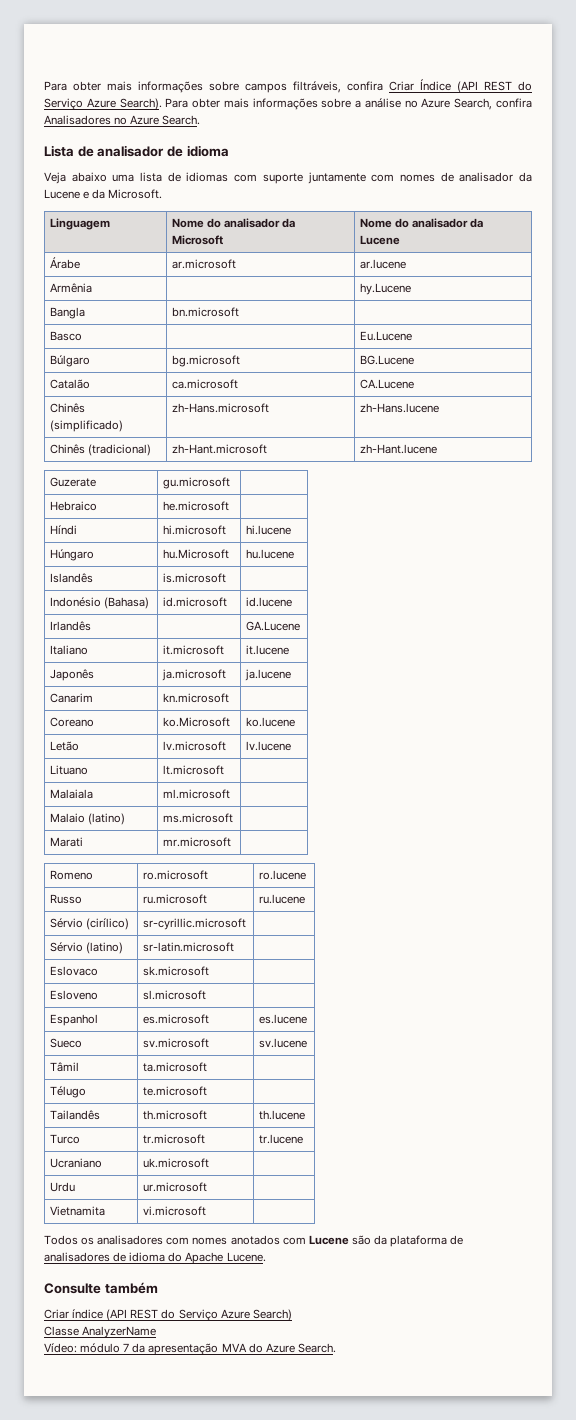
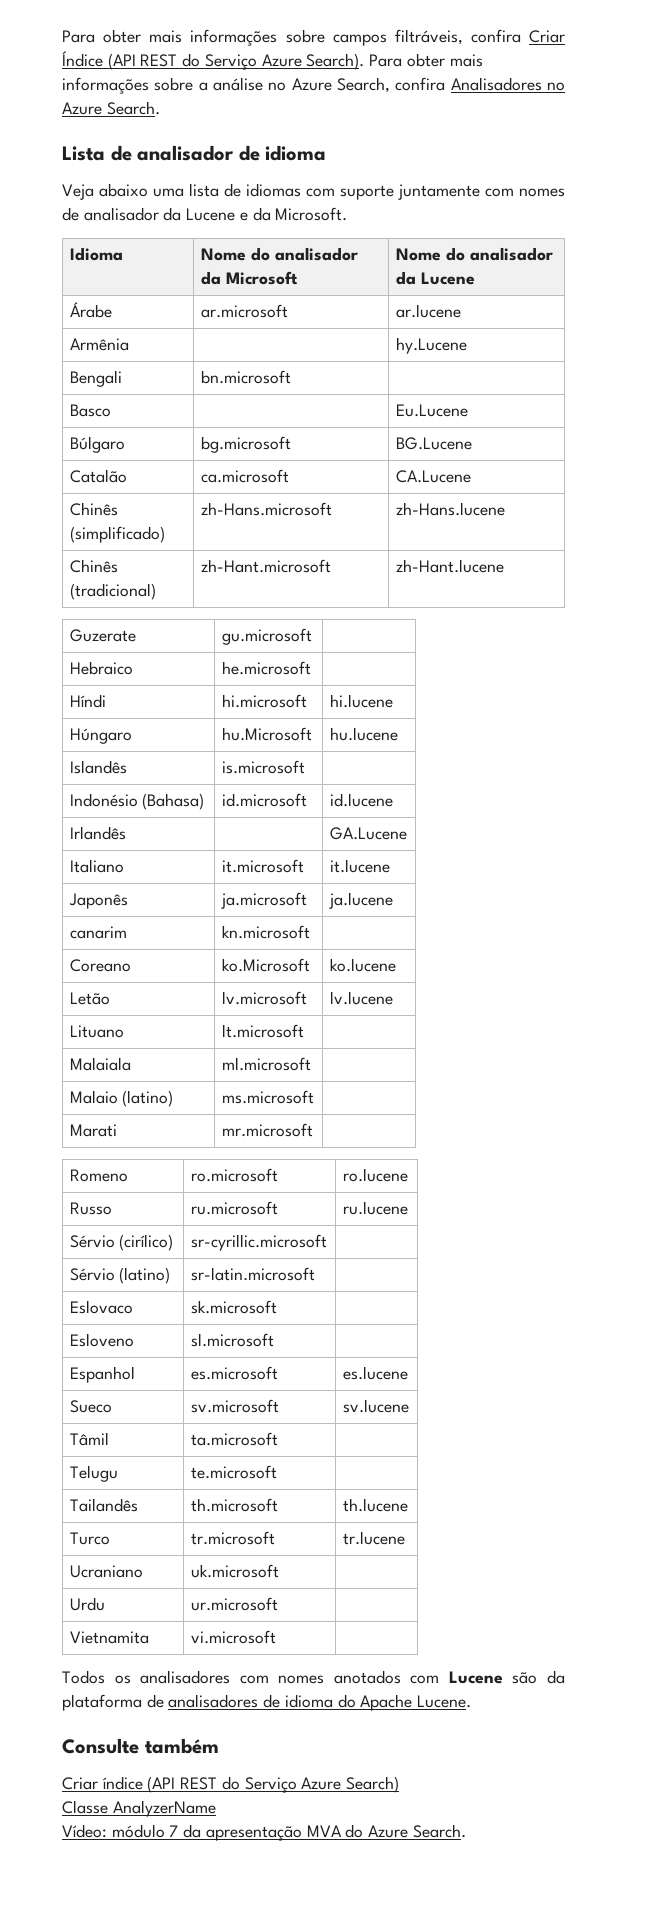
[50,218,111,230] Linguagem -> [69,247,123,261] Idioma
[50,307,86,319] Bangla -> [69,370,122,387] Bengali
[50,693,94,703] Canarim -> [69,926,127,939] canarim
[50,1086,87,1098] Télugo -> [69,1465,118,1482] Telugu

